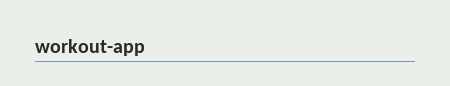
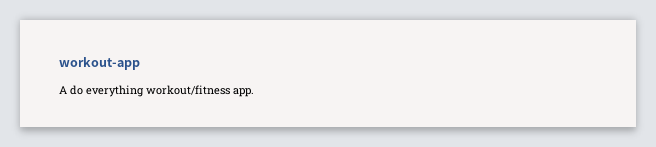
(145, 47) none -> [59,85,254,97] // A do everything workout/fitness app.

